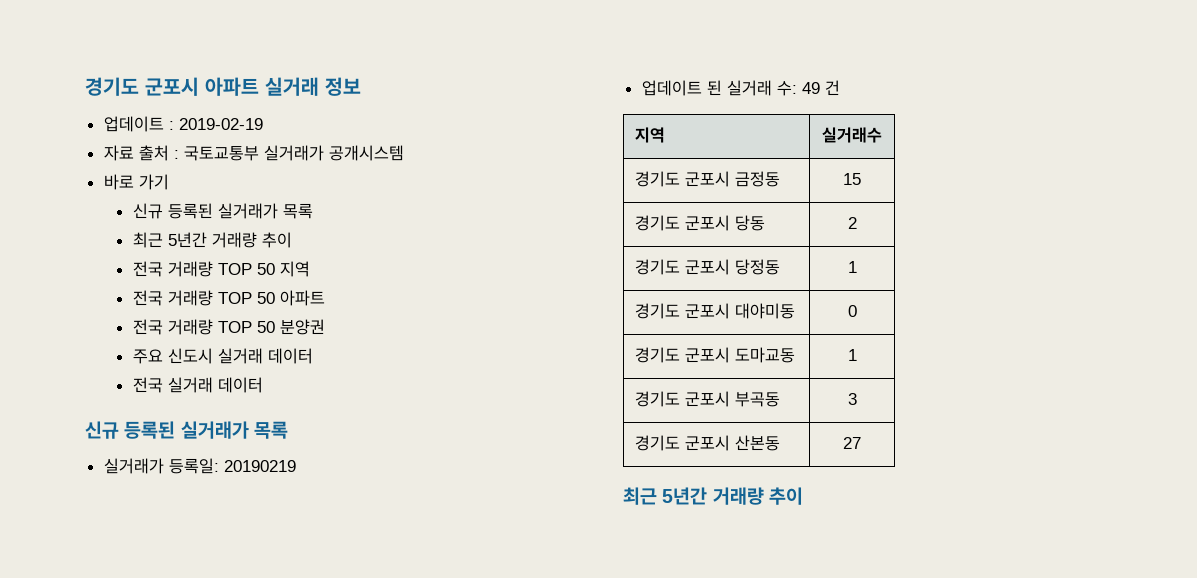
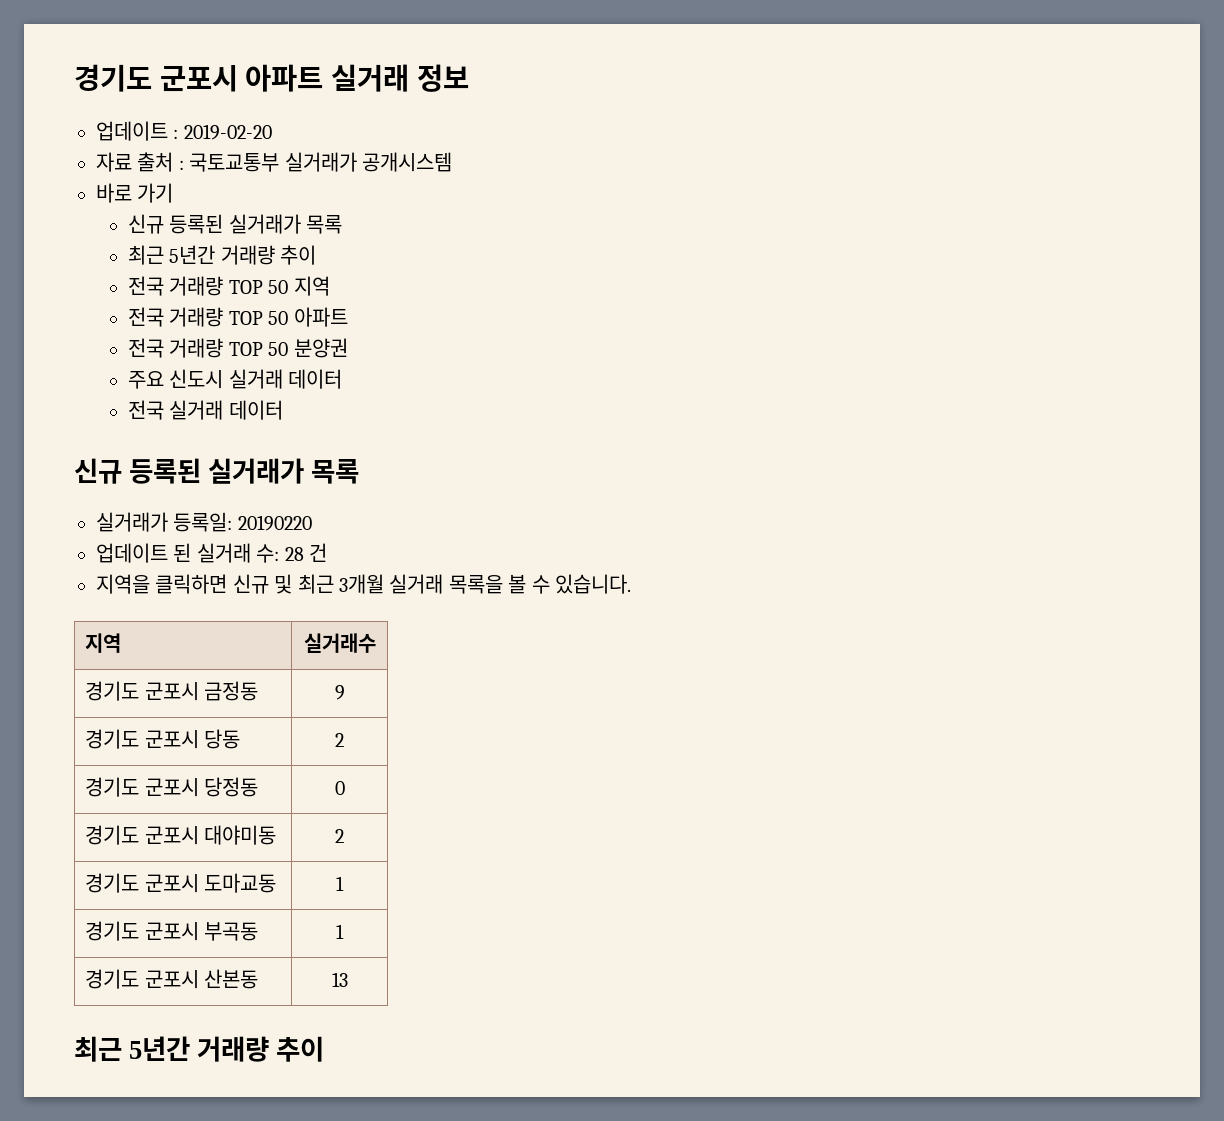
[178,118,263,130] 2019-02-19 -> [183,124,272,140] 2019-02-20
[223,460,296,472] 20190219 -> [237,515,312,531] 20190220
[801,82,820,94] 49 -> [284,547,304,561] 28
(840, 88) none -> [96,574,631,594] // 지역을 클릭하면 신규 및 최근 3개월 실거래 목록을 볼 수 있습니다.
[843,173,861,185] 15 -> [334,685,345,700] 9
[847,261,857,273] 1 -> [334,781,345,795] 0
[847,305,857,317] 0 -> [335,829,344,843] 2
[847,393,857,405] 3 -> [336,924,344,939] 1
[843,437,861,449] 27 -> [331,972,348,987] 13

